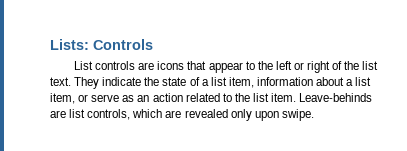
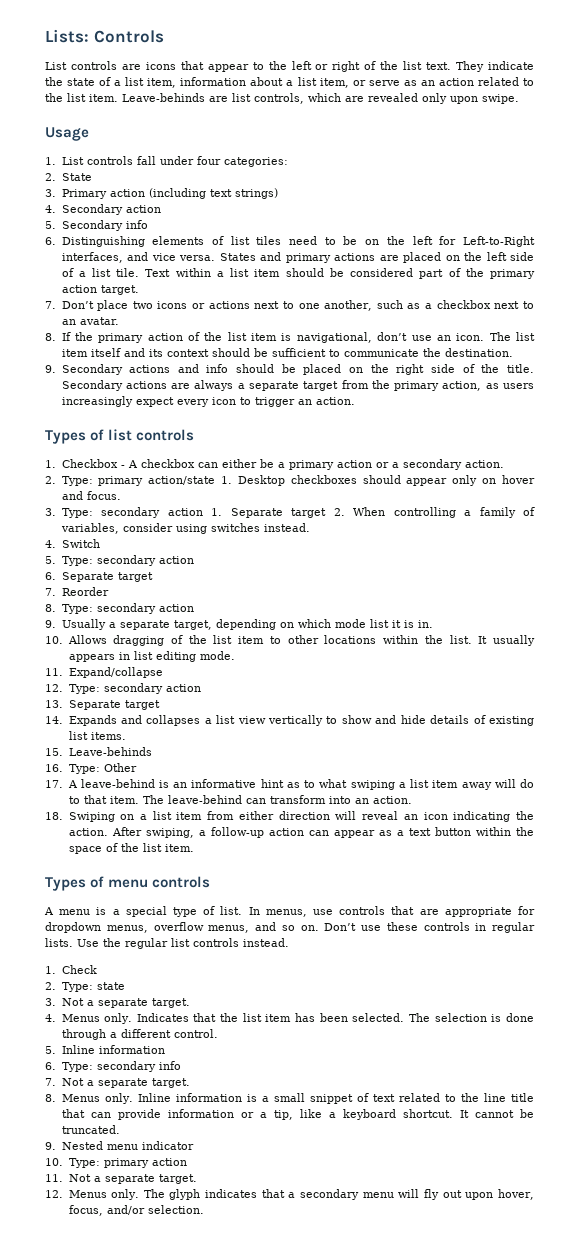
(314, 115) none -> [45,127,89,141] [45,156,288,167] [45,173,92,181] [45,188,278,199] [45,204,161,215] [45,220,148,231] [45,236,535,247] [61,252,534,263] [61,268,535,279] [61,285,139,295] [45,300,534,311] [61,317,120,325] [45,332,536,343] [61,348,513,357] [45,364,534,375] [61,380,535,391] [61,396,355,407] [45,429,195,444] [45,459,504,470] [45,475,536,486] [61,491,121,500] [45,507,535,518] [60,523,310,534] [45,539,100,548] [45,555,194,566] [45,572,153,582] [45,587,109,596] [45,603,194,614] [45,619,433,630] [45,635,535,646] [68,651,235,662] [45,667,163,678] [45,683,201,694] [45,700,160,710] [45,715,534,726] [68,731,126,740] [45,747,152,756] [45,763,137,774] [45,779,534,790] [68,795,412,804] [45,811,534,822] [68,827,535,838] [68,843,194,854] [45,876,211,891] [44,906,535,917] [45,922,535,933] [45,938,289,949] [45,965,97,974] [45,982,125,992] [45,998,190,1008] [45,1013,534,1024] [61,1029,218,1040] [45,1045,165,1054] [45,1061,181,1072] [45,1078,190,1088] [45,1093,534,1104] [61,1109,535,1120] [61,1125,120,1134] [45,1141,194,1150] [45,1158,187,1168] [45,1174,197,1184] [45,1189,535,1200] [68,1205,204,1216] // Usage // 1. List controls fall under four categories: // 2. State // 3. Primary action (including text strings) // 4. Secondary action // 5. Secondary info // 6. Distinguishing elements of list tiles need to be on the left for Left-to-Right interfaces, and vice versa. States and primary actions are placed on the left side of a list tile. Text within a list item should be considered part of the primary action target. // 7. Don’t place two icons or actions next to one another, such as a checkbox next to an avatar. // 8. If the primary action of the list item is navigational, don’t use an icon. The list item itself and its context should be sufficient to communicate the destination. // 9. Secondary actions and info should be placed on the right side of the title. Secondary actions are always a separate target from the primary action, as users increasingly expect every icon to trigger an action. // Types of list controls // 1. Checkbox - A checkbox can either be a primary action or a secondary action. // 2. Type: primary action/state 1. Desktop checkboxes should appear only on hover and focus. // 3. Type: secondary action 1. Separate target 2. When controlling a family of variables, consider using switches instead. // 4. Switch // 5. Type: secondary action // 6. Separate target // 7. Reorder // 8. Type: secondary action // 9. Usually a separate target, depending on which mode list it is in. // 10. Allows dragging of the list item to other locations within the list. It usually appears in list editing mode. // 11. Expand/collapse // 12. Type: secondary action // 13. Separate target // 14. Expands and collapses a list view vertically to show and hide details of existing list items. // 15. Leave-behinds // 16. Type: Other // 17. A leave-behind is an informative hint as to what swiping a list item away will do to that item. The leave-behind can transform into an action. // 18. Swiping on a list item from either direction will reveal an icon indicating the action. After swiping, a follow-up action can appear as a text button within the space of the list item. // Types of menu controls // A menu is a special type of list. In menus, use controls that are appropriate for dropdown menus, overflow menus, and so on. Don’t use these controls in regular lists. Use the regular list controls instead. // 1. Check // 2. Type: state // 3. Not a separate target. // 4. Menus only. Indicates that the list item has been selected. The selection is done through a different control. // 5. Inline information // 6. Type: secondary info // 7. Not a separate target. // 8. Menus only. Inline information is a small snippet of text related to the line title that can provide information or a tip, like a keyboard shortcut. It cannot be truncated. // 9. Nested menu indicator // 10. Type: primary action // 11. Not a separate target. // 12. Menus only. The glyph indicates that a secondary menu will fly out upon hover, focus, and/or selection.

